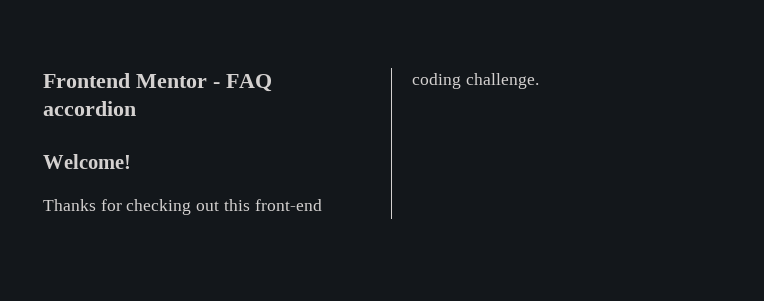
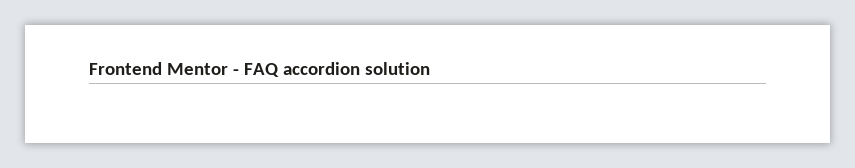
[43,154,131,169] [43,199,322,215] [412,73,539,89] // Welcome! // Thanks for checking out this front-end coding challenge. -> [364,62,430,75] solution

